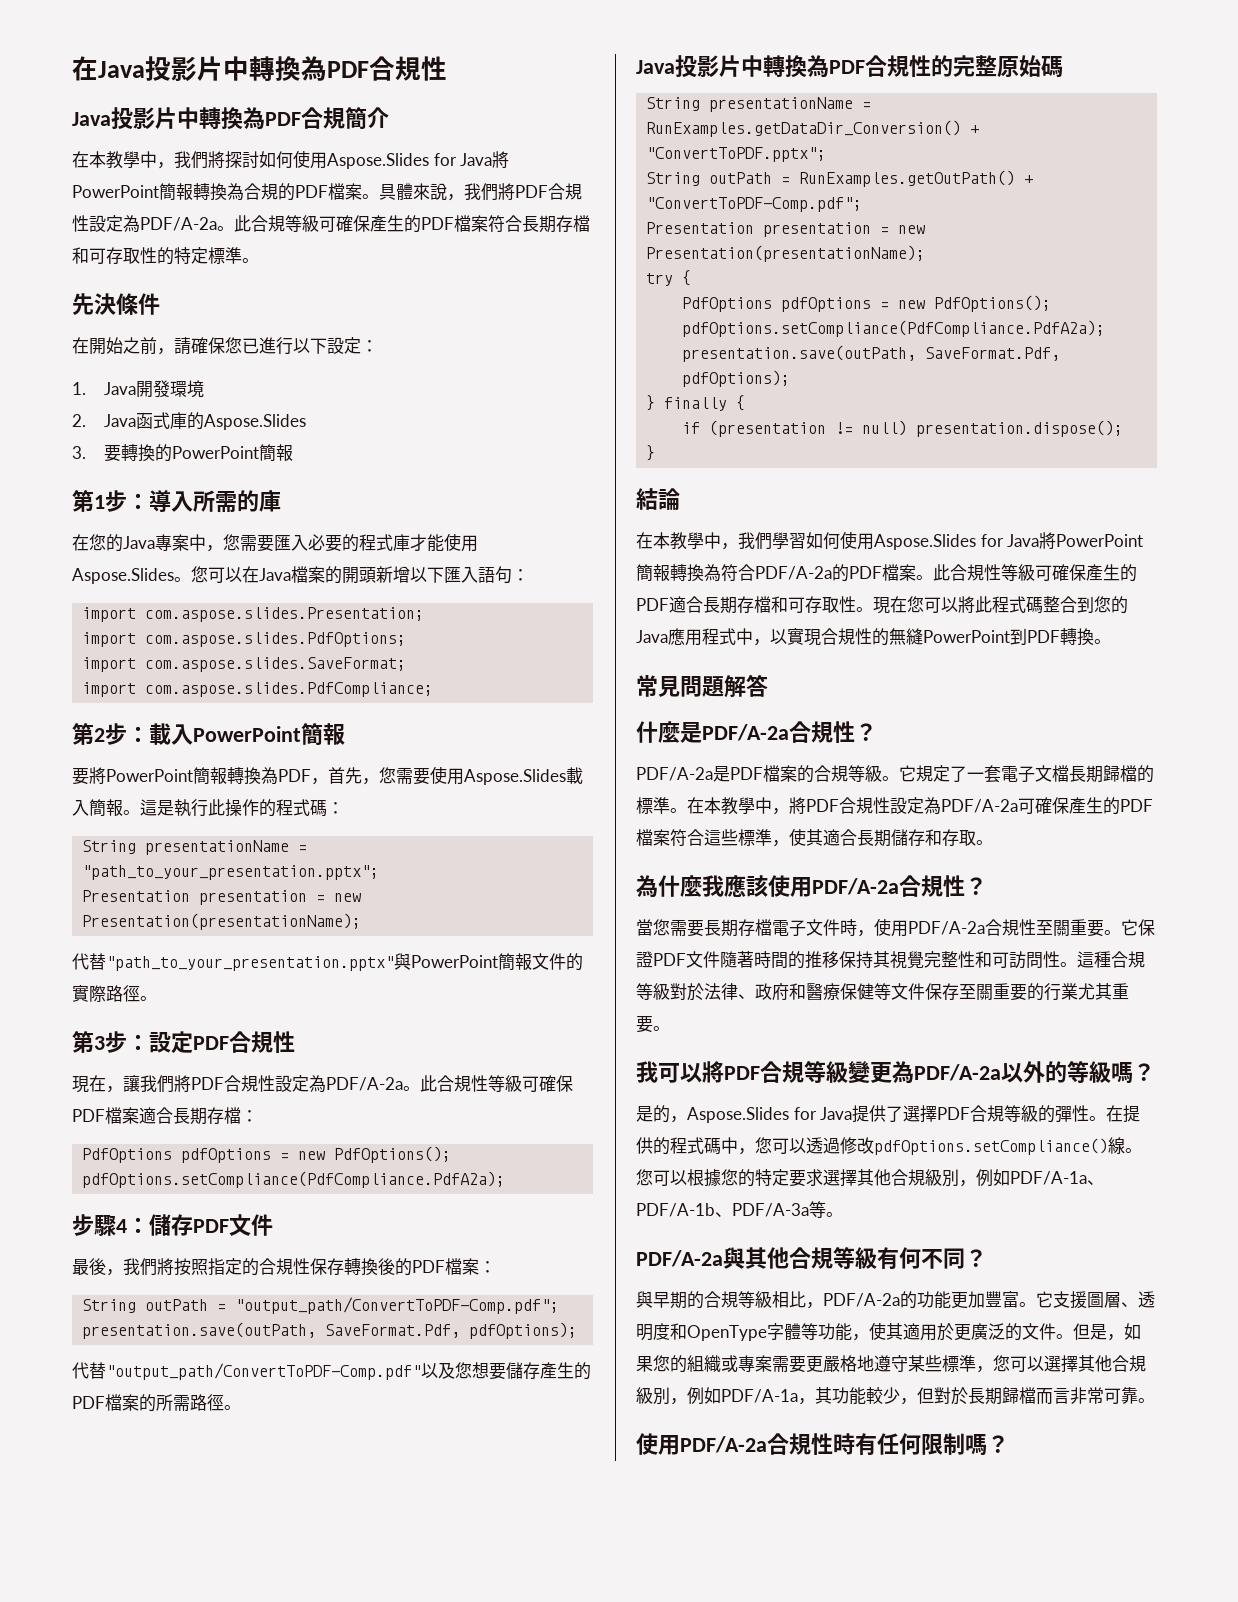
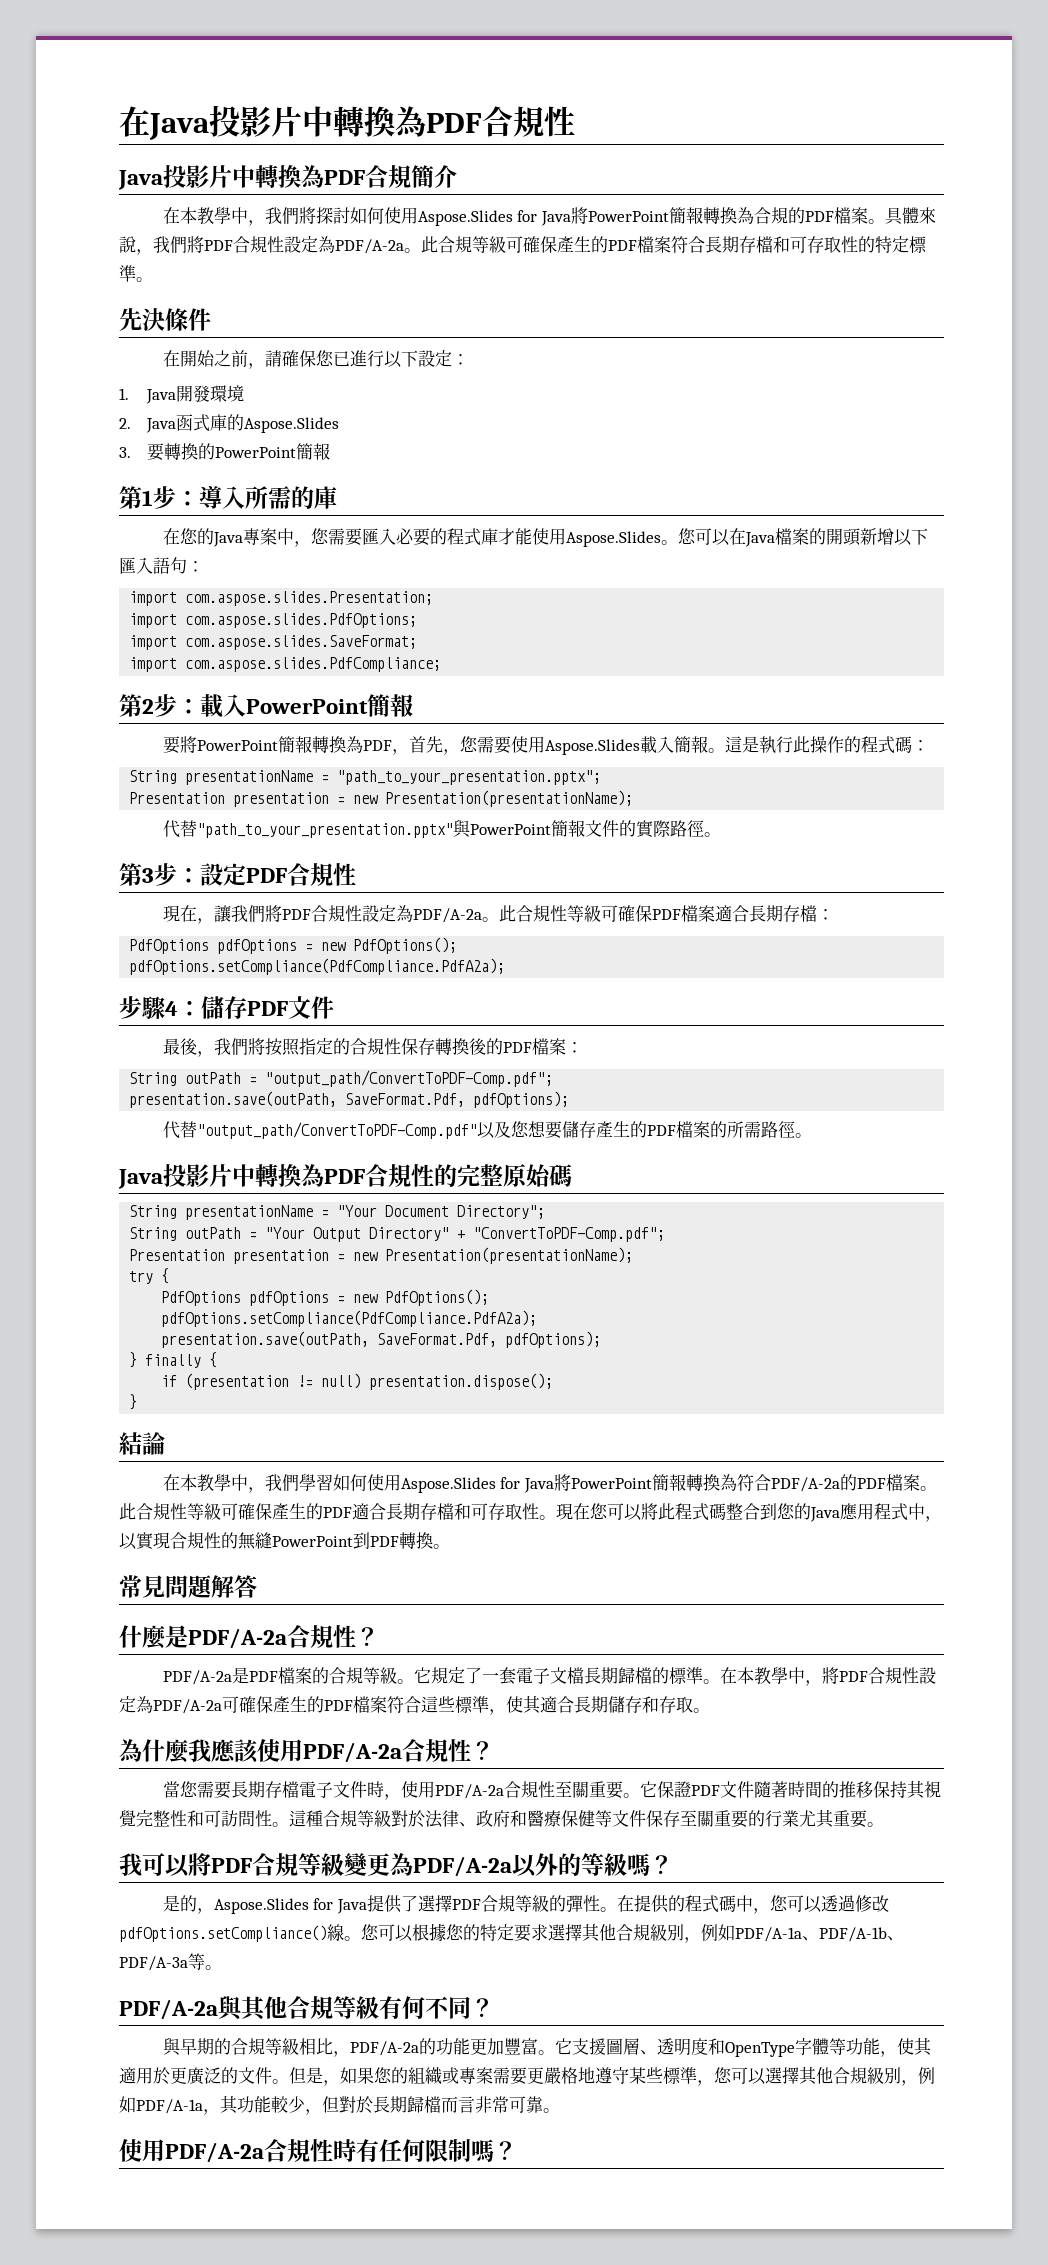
[646,120,980,137] [646,147,827,162] [646,170,1016,187] RunExamples.getDataDir_Conversion() + "ConvertToPDF.pptx"; // String outPath = RunExamples.getOutPath() -> [337,1205,546,1219] [129,1227,450,1242] "Your Document Directory"; // String outPath = "Your Output Directory"

